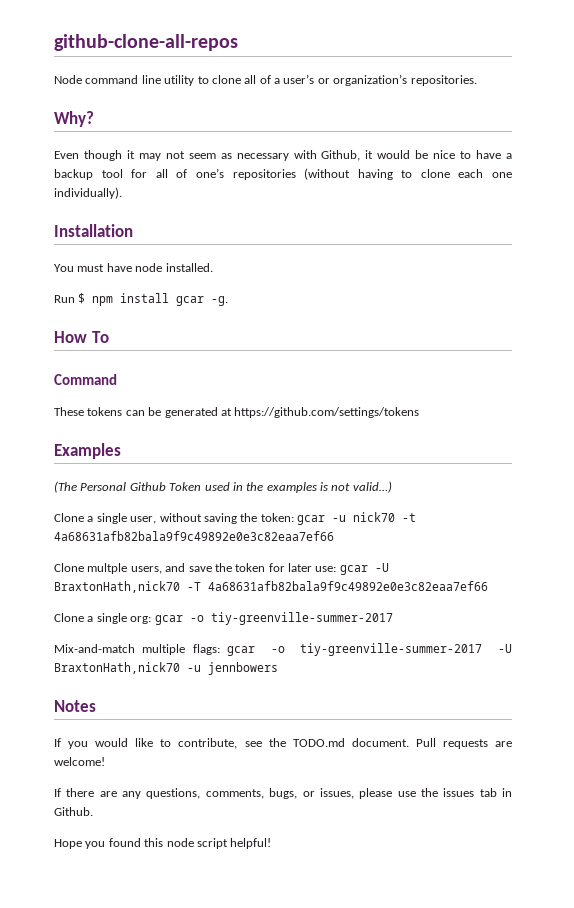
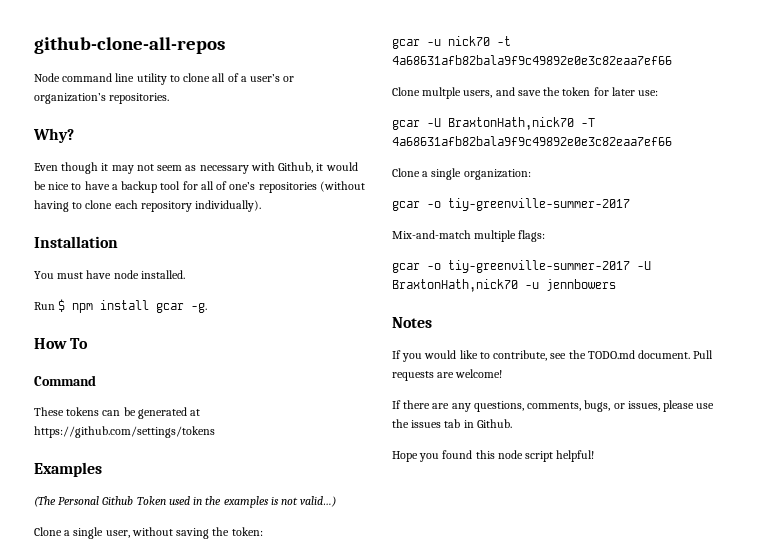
[491,172,512,178] one -> [140,201,192,212] repository
(294, 517) none -> (263, 531) //
(337, 569) none -> (659, 93) //
[130,616,152,624] org: -> [463,169,531,180] organization: //
(220, 649) none -> (546, 236) //

